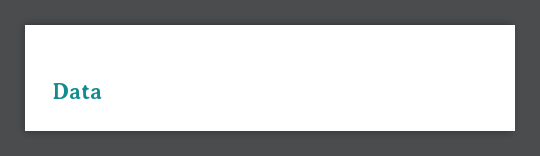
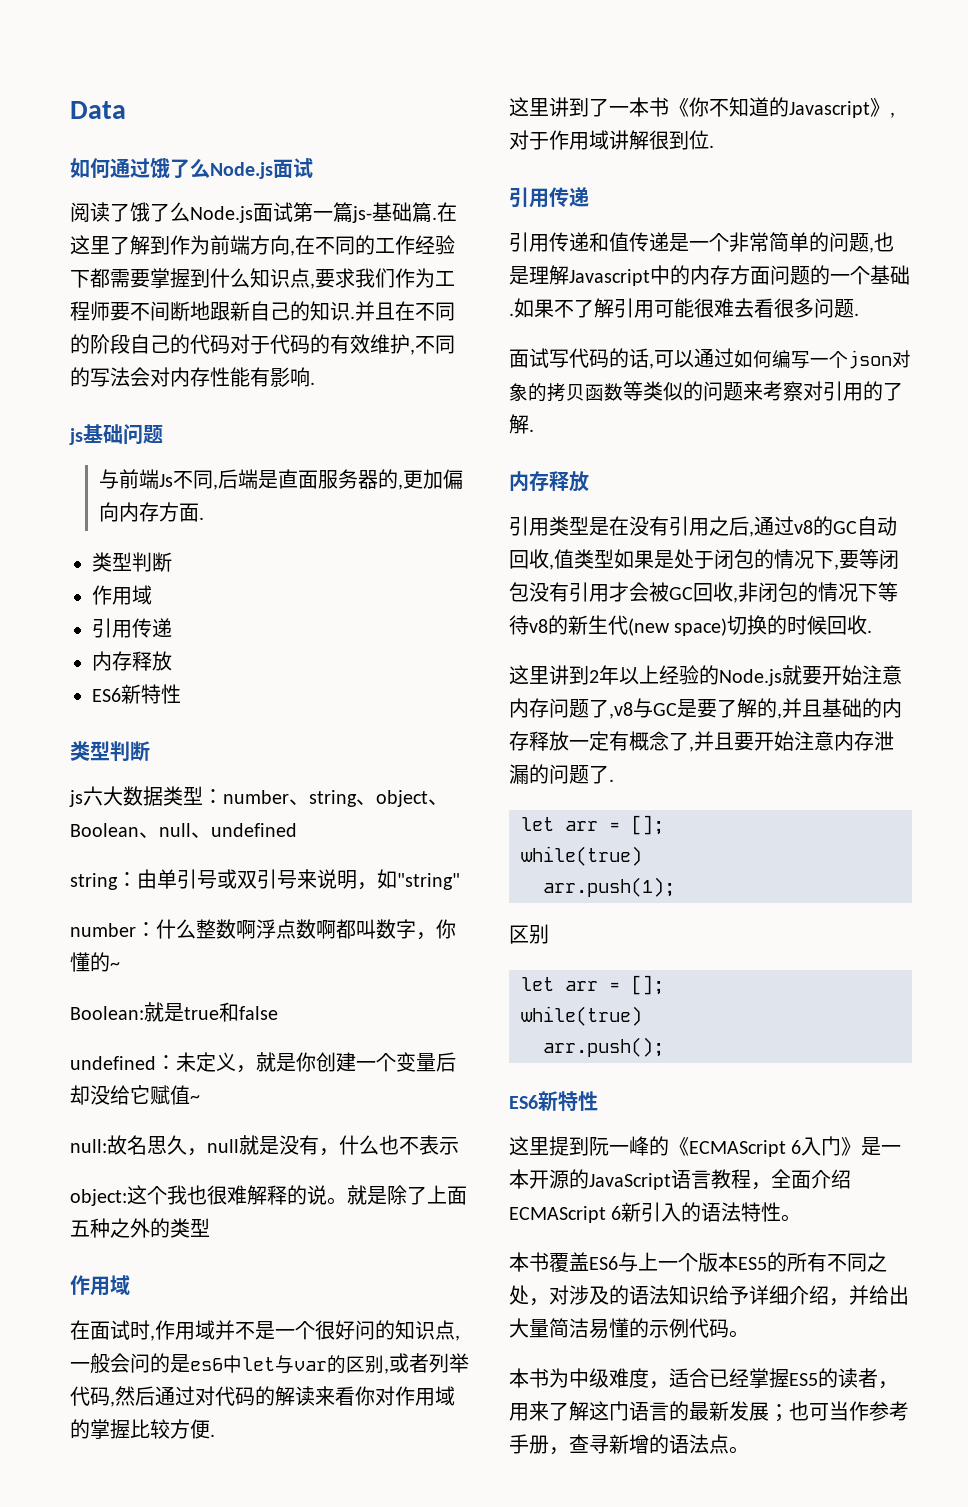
(102, 91) none -> [70,157,313,179] [70,202,457,223] [70,235,455,256] [70,268,455,289] [70,301,455,321] [70,334,455,355] [70,367,315,387] [69,424,163,445] [98,469,463,490] [98,502,204,522] [92,552,172,572] [92,585,152,605] [92,618,172,638] [92,651,172,671] [92,684,181,704] [70,741,150,762] [69,786,448,807] [70,823,297,838] [70,869,460,890] [70,919,456,940] [70,952,120,972] [70,1002,278,1022] [70,1052,456,1073] [70,1085,200,1105] [70,1135,459,1156] [70,1185,467,1206] [70,1218,210,1238] [70,1275,130,1296] [70,1320,460,1341] [70,1353,469,1374] [70,1386,455,1407] [70,1419,215,1439] [509,97,895,118] [509,130,714,150] [509,187,589,208] [509,232,894,253] [509,265,910,286] [509,298,859,318] [509,348,911,369] [509,381,903,402] [509,414,534,434] [509,471,589,492] [509,516,897,537] [509,549,899,570] [509,582,898,603] [509,615,873,636] [509,665,902,686] [509,698,902,719] [509,731,894,752] [509,764,614,784] [521,815,664,835] [521,846,642,866] [543,877,675,897] [509,924,549,944] [521,975,664,995] [521,1006,642,1026] [543,1037,664,1057] [509,1091,598,1112] [509,1136,902,1157] [509,1169,851,1190] [509,1202,802,1223] [509,1252,887,1272] [509,1285,909,1306] [509,1318,749,1339] [509,1368,898,1389] [509,1401,909,1422] [509,1434,749,1455] // 如何通过饿了么Node.js面试 // 阅读了饿了么Node.js面试第一篇js-基础篇.在这里了解到作为前端方向,在不同的工作经验下都需要掌握到什么知识点,要求我们作为工程师要不间断地跟新自己的知识.并且在不同的阶段自己的代码对于代码的有效维护,不同的写法会对内存性能有影响. // js基础问题 // 与前端Js不同,后端是直面服务器的,更加偏向内存方面. // 类型判断 // 作用域 // 引用传递 // 内存释放 // ES6新特性 // 类型判断 // js六大数据类型：number、string、object、Boolean、null、undefined // string：由单引号或双引号来说明，如"string" // number：什么整数啊浮点数啊都叫数字，你懂的~ // Boolean:就是true和false // undefined：未定义，就是你创建一个变量后却没给它赋值~ // null:故名思久，null就是没有，什么也不表示 // object:这个我也很难解释的说。就是除了上面五种之外的类型 // 作用域 // 在面试时,作用域并不是一个很好问的知识点,一般会问的是es6中let与var的区别,或者列举代码,然后通过对代码的解读来看你对作用域的掌握比较方便. // 这里讲到了一本书《你不知道的Javascript》,对于作用域讲解很到位. // 引用传递 // 引用传递和值传递是一个非常简单的问题,也是理解Javascript中的内存方面问题的一个基础.如果不了解引用可能很难去看很多问题. // 面试写代码的话,可以通过如何编写一个json对象的拷贝函数等类似的问题来考察对引用的了解. // 内存释放 // 引用类型是在没有引用之后,通过v8的GC自动回收,值类型如果是处于闭包的情况下,要等闭包没有引用才会被GC回收,非闭包的情况下等待v8的新生代(new space)切换的时候回收. // 这里讲到2年以上经验的Node.js就要开始注意内存问题了,v8与GC是要了解的,并且基础的内存释放一定有概念了,并且要开始注意内存泄漏的问题了. // let arr = []; // while(true) // arr.push(1); // 区别 // let arr = []; // while(true) // arr.push(); // ES6新特性 // 这里提到阮一峰的《ECMAScript 6入门》是一本开源的JavaScript语言教程，全面介绍ECMAScript 6新引入的语法特性。 // 本书覆盖ES6与上一个版本ES5的所有不同之处，对涉及的语法知识给予详细介绍，并给出大量简洁易懂的示例代码。 // 本书为中级难度，适合已经掌握ES5的读者，用来了解这门语言的最新发展；也可当作参考手册，查寻新增的语法点。

